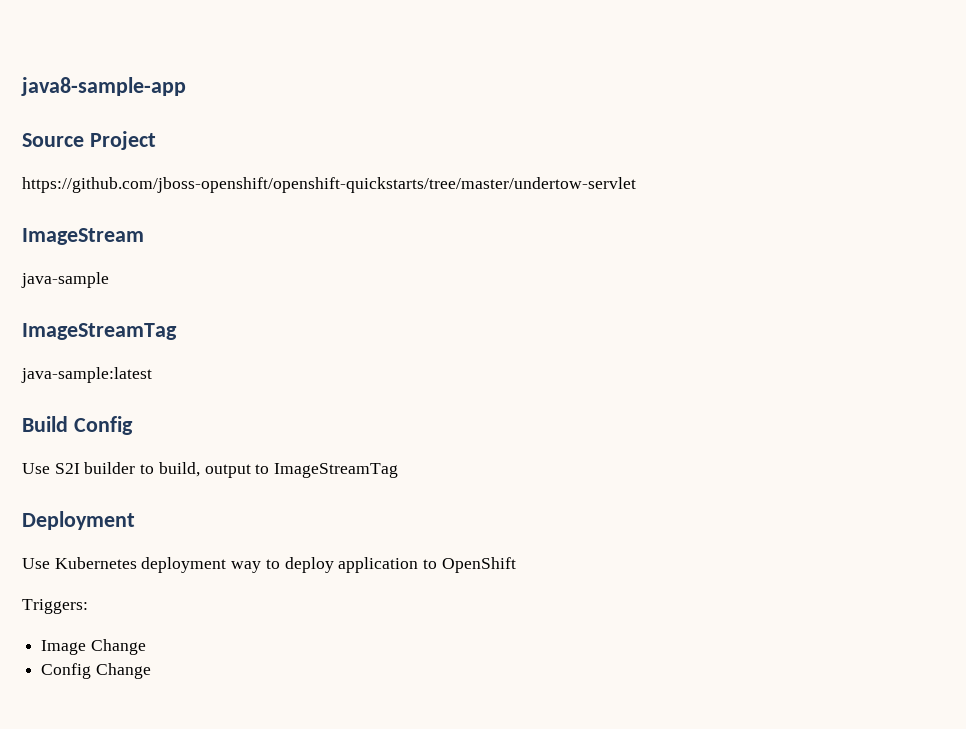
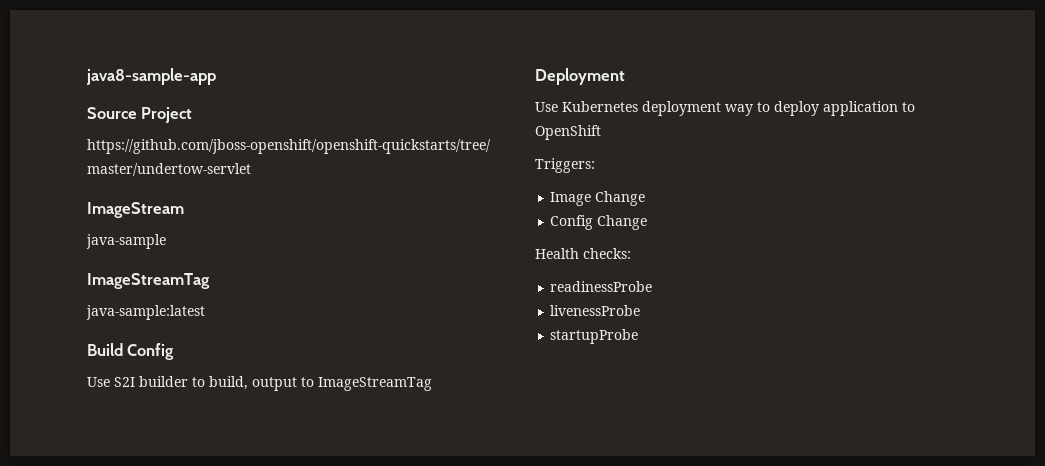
(151, 671) none -> [535,248,631,259] [550,281,653,292] [550,305,641,316] [550,329,639,344] // Health checks: // readinessProbe // livenessProbe // startupProbe

